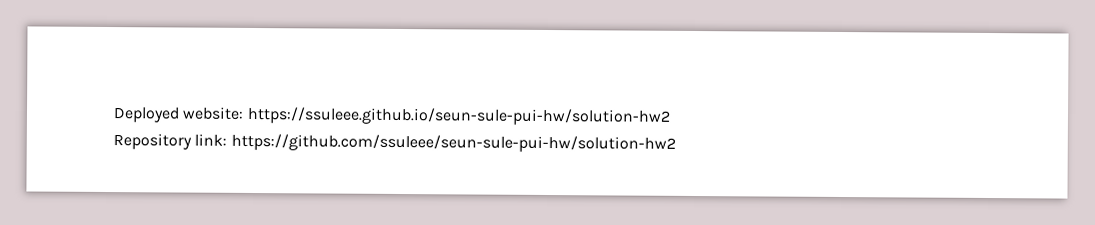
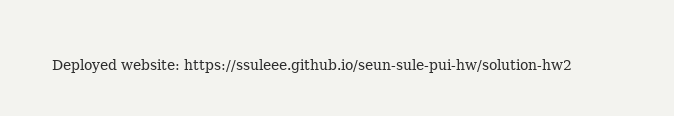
[113,133,676,153] // Repository link: https://github.com/ssuleee/seun-sule-pui-hw/solution-hw2 -> (572, 66) none

